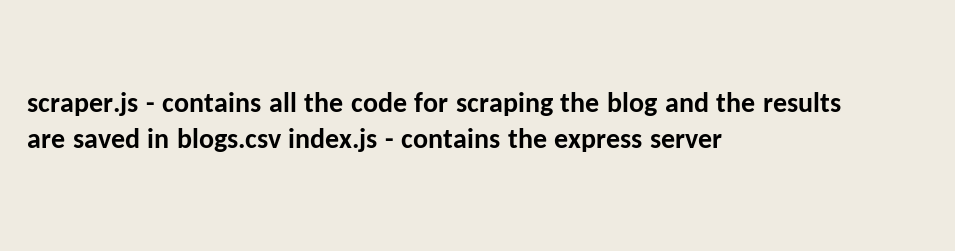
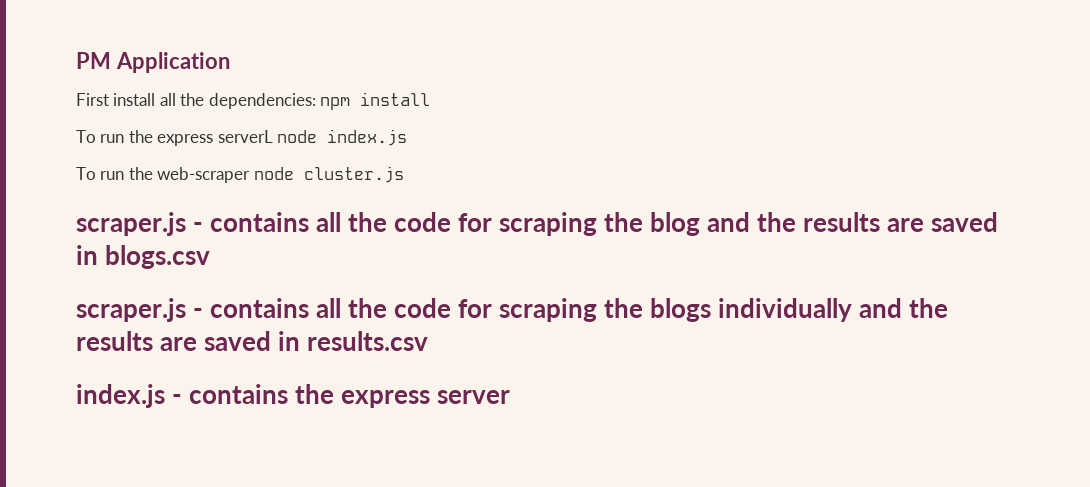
(27, 104) none -> [76,52,230,73] [76,92,431,110] [76,129,408,146] [76,166,404,183] PM Application // First install all the dependencies: npm install // To run the express serverL node index.js // To run the web-scraper node cluster.js //
(282, 140) none -> [76,298,949,322] [76,331,429,351] // scraper.js - contains all the code for scraping the blogs individually and the results are saved in results.csv //

